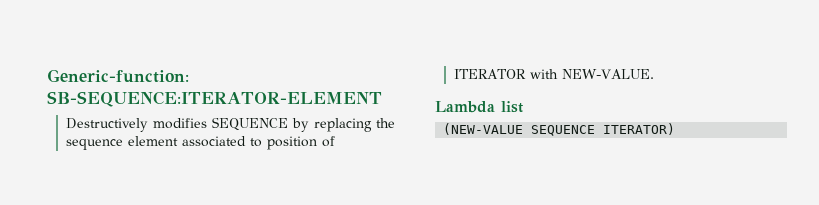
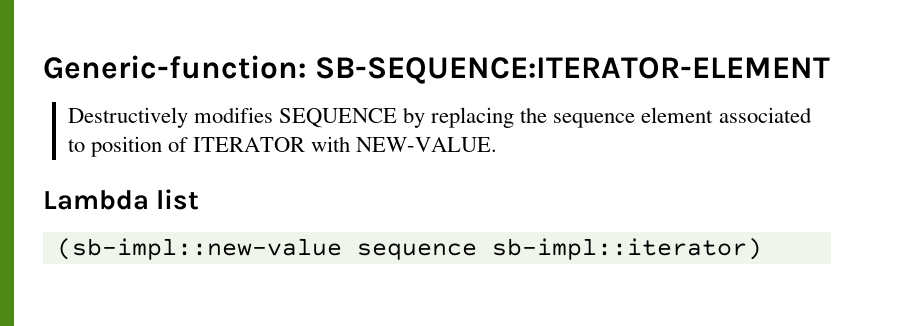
[443,123,676,136] (NEW-VALUE SEQUENCE ITERATOR) -> [56,238,762,260] (sb-impl::new-value sequence sb-impl::iterator)

